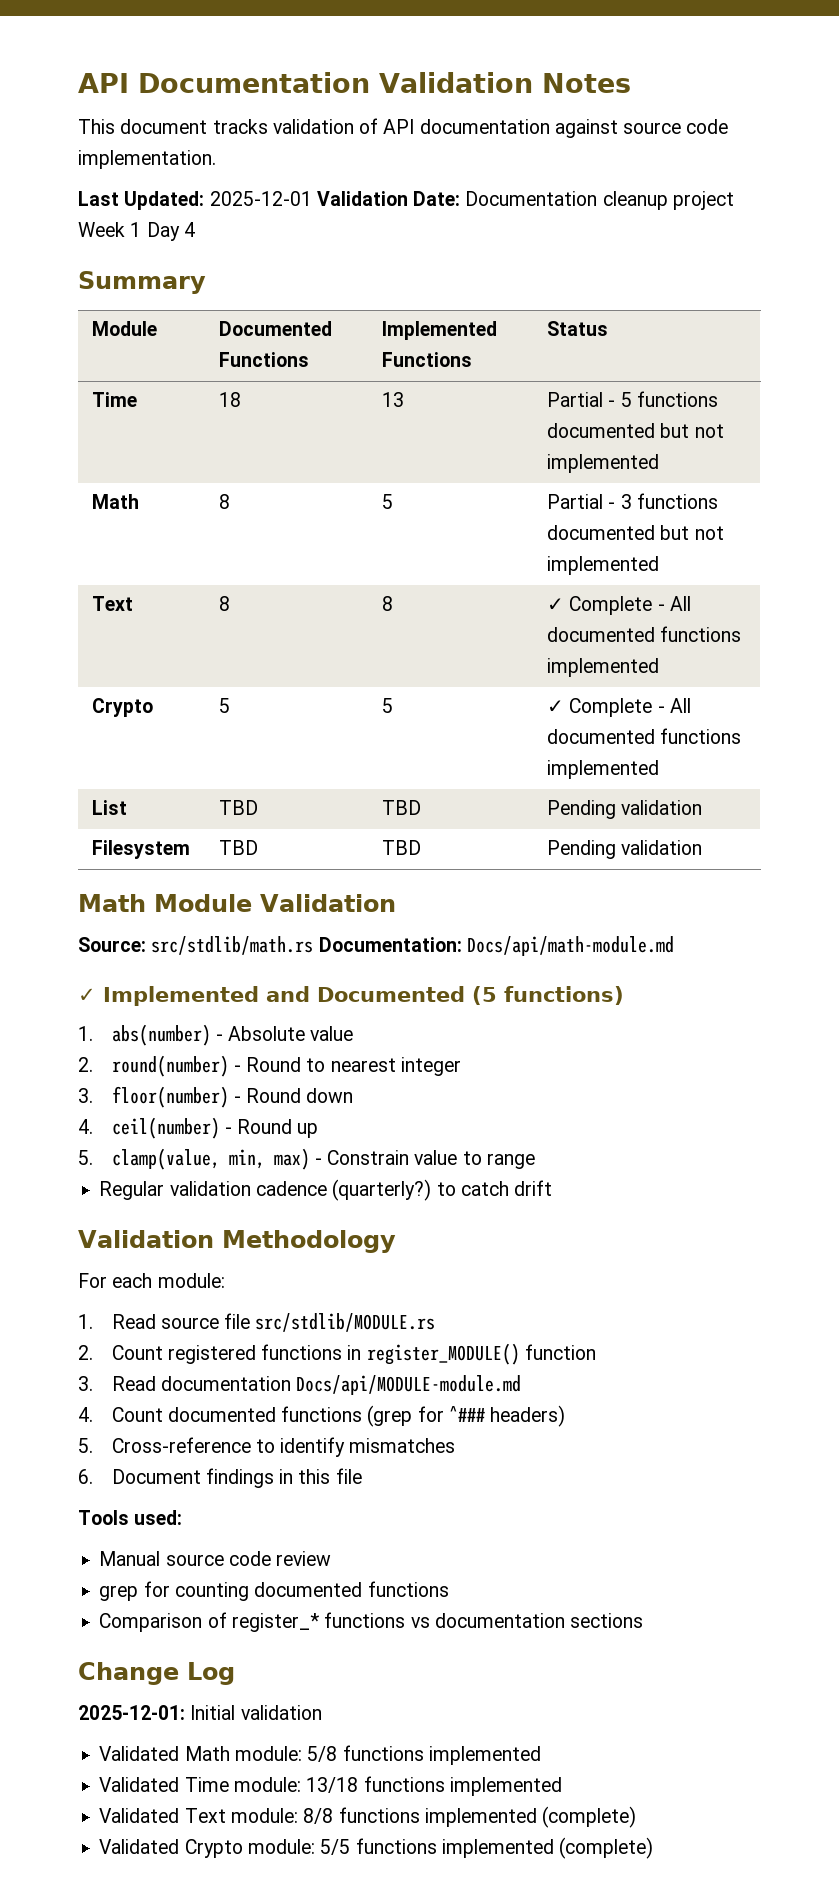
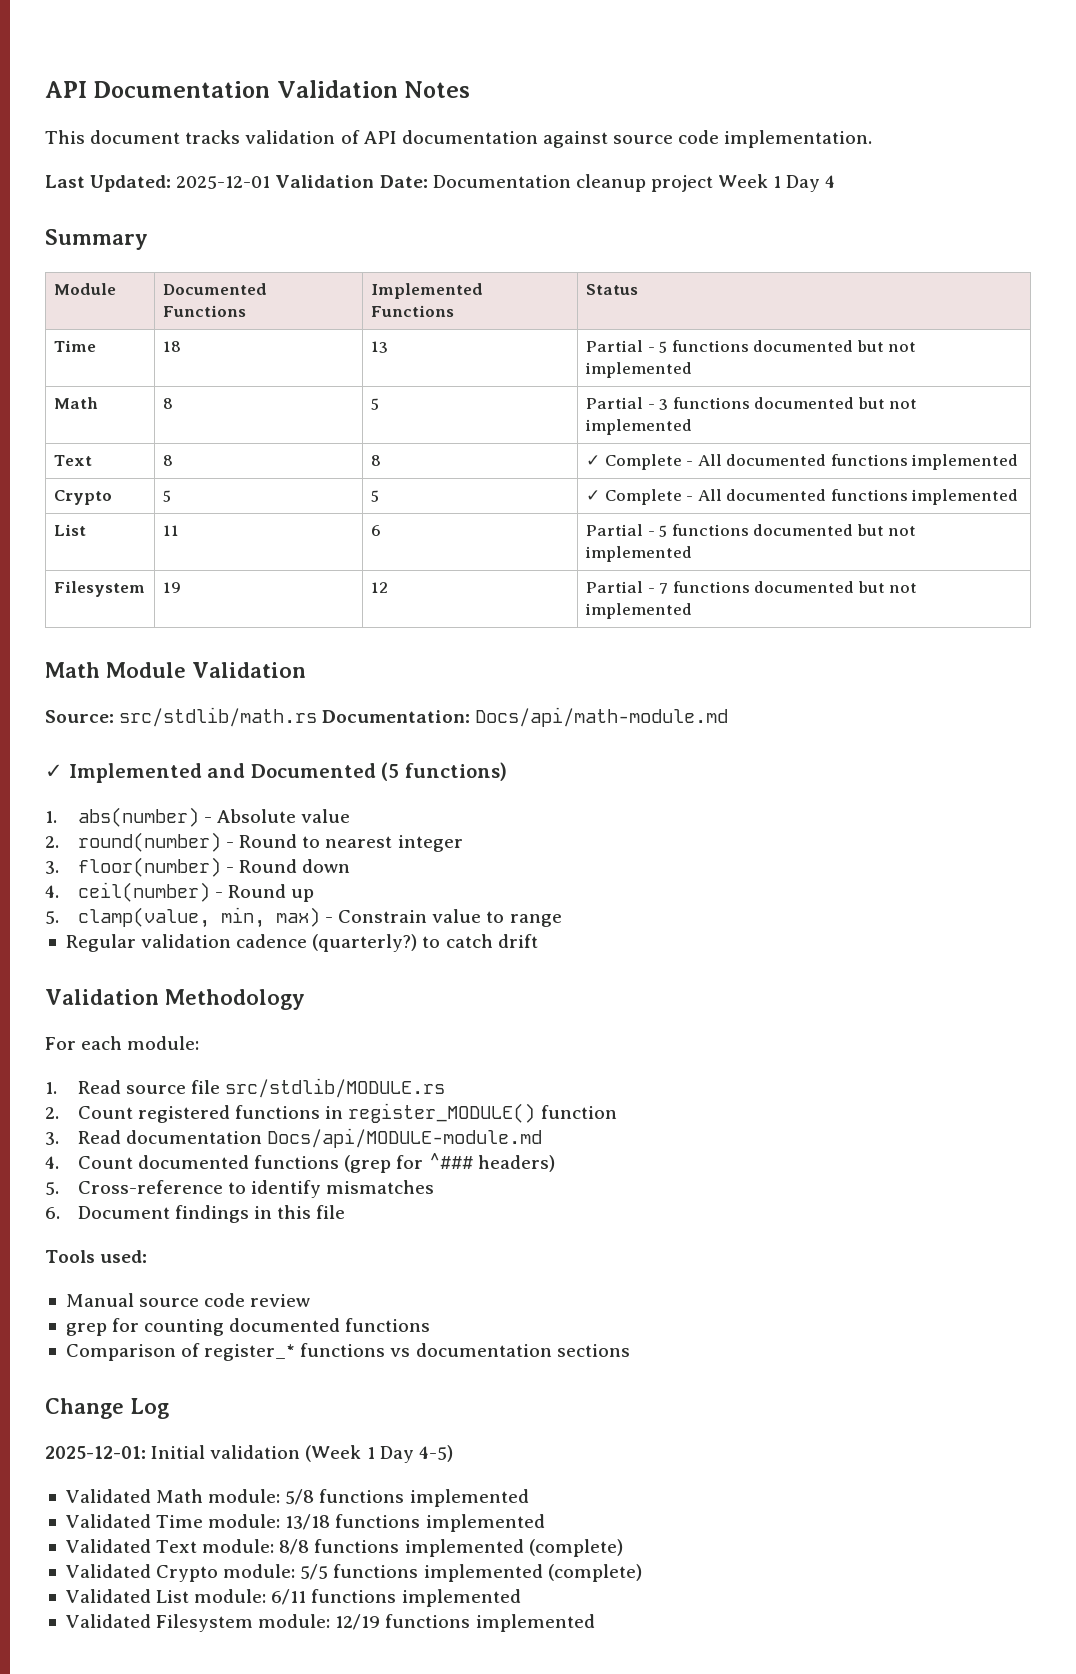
[219,800,259,815] [382,800,422,815] [547,800,703,819] [92,840,191,859] [219,840,259,855] [382,840,422,855] [547,840,703,859] TBD | TBD | Pending validation // Filesystem | TBD | TBD | Pending validation -> [162,525,179,536] [370,525,381,536] [585,524,917,537] [584,546,692,562] [53,581,145,597] [162,582,181,593] [370,582,388,593] [585,581,918,594] [584,603,692,619] 11 | 6 | Partial - 5 functions documented but not implemented // Filesystem | 19 | 12 | Partial - 7 functions documented but not implemented
(322, 1712) none -> [305,1445,453,1463] (Week 1 Day 4-5)
(654, 1848) none -> [65,1589,521,1607] [65,1614,595,1632] // Validated List module: 6/11 functions implemented // Validated Filesystem module: 12/19 functions implemented

